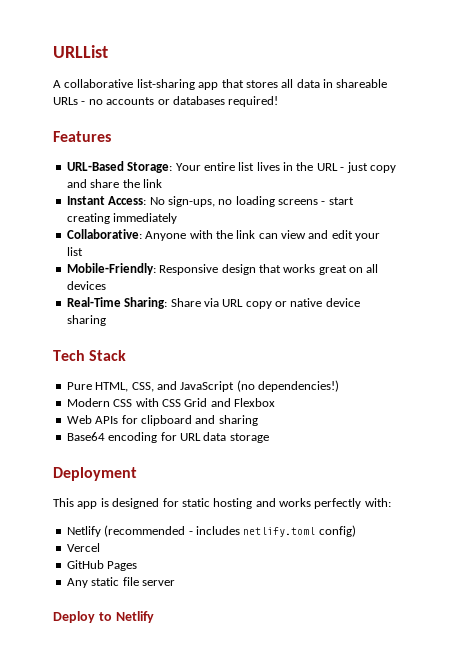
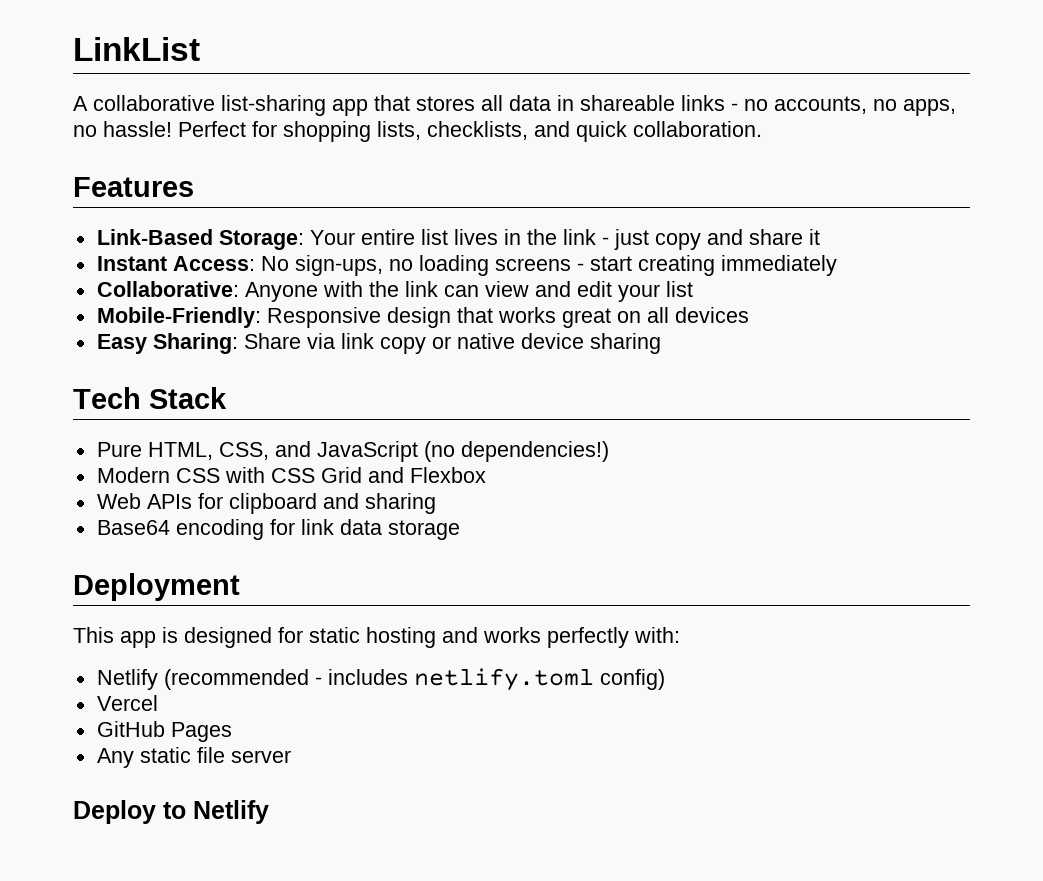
[53,45,108,58] URLList -> [73,37,200,61] LinkList
[53,97,78,105] URLs -> [681,95,725,111] links
[106,96,279,107] accounts or databases required! -> [774,96,956,116] [73,121,762,142] accounts, no apps, no hassle! Perfect for shopping lists, checklists, and quick collaboration.
[66,161,124,171] URL-Based -> [96,229,213,245] Link-Based
[316,163,338,171] URL -> [562,229,596,245] link
[122,179,162,188] the link -> [808,229,820,245] it
[66,297,121,307] Real-Time -> [96,334,147,354] Easy
[222,299,244,307] URL -> [340,333,374,349] link
[179,433,201,441] URL -> [300,519,334,535] link

